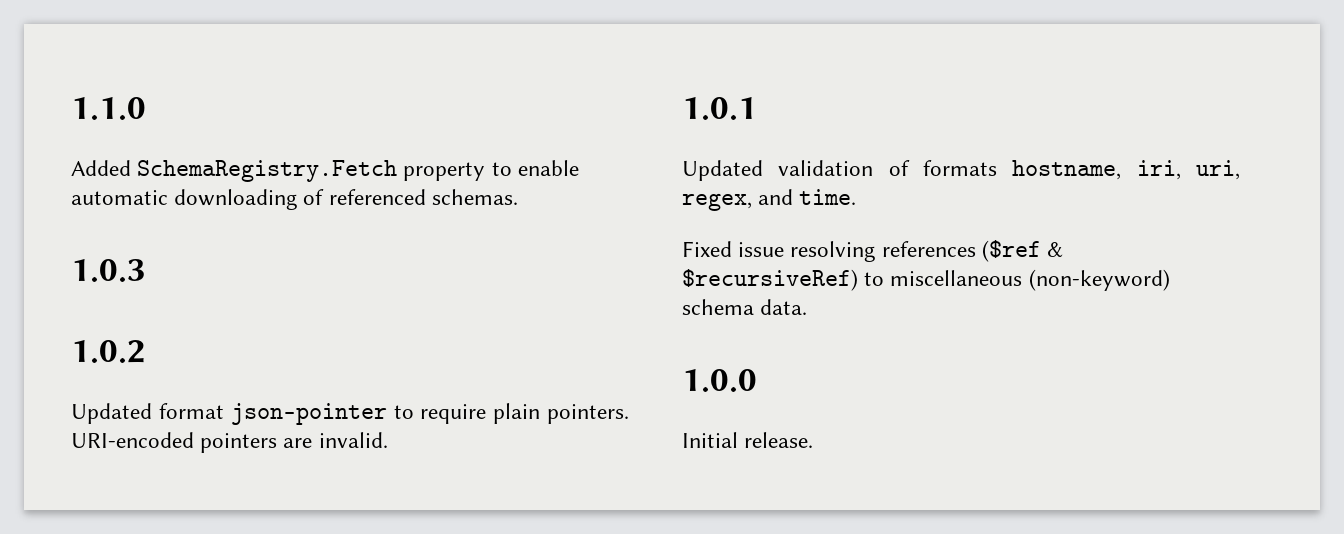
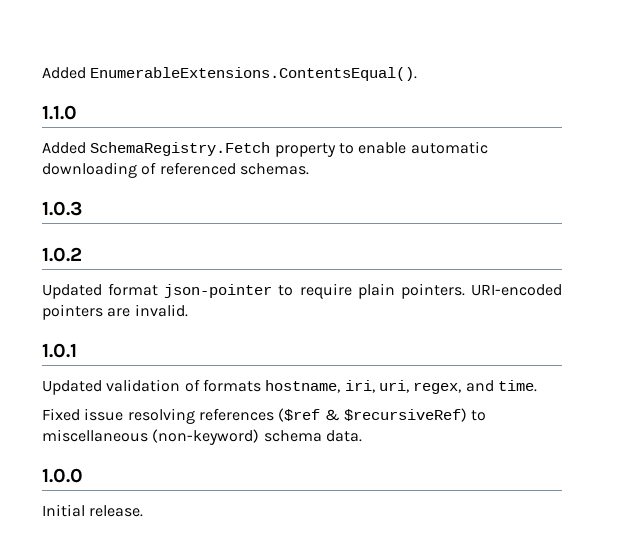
(71, 108) none -> [42,67,418,81] Added EnumerableExtensions.ContentsEqual(). //

